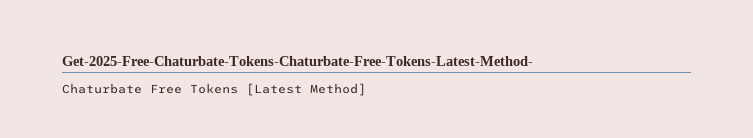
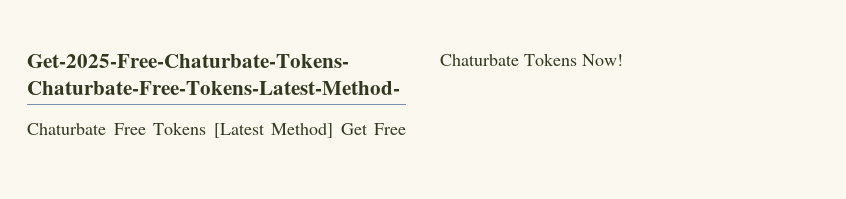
(366, 89) none -> [340,123,406,135] [440,53,623,66] Get Free Chaturbate Tokens Now!

